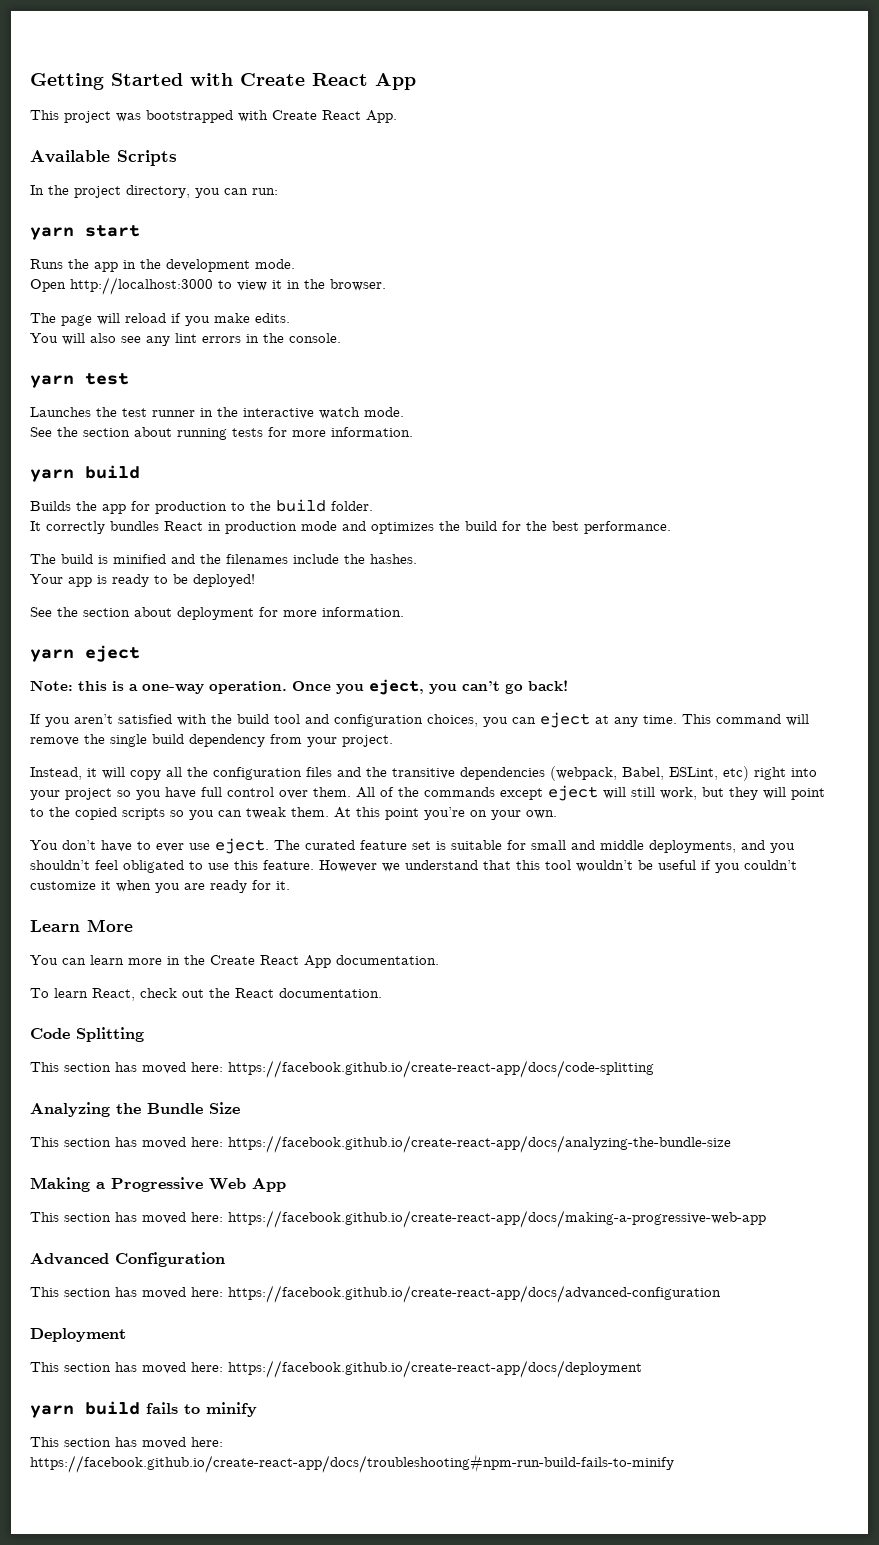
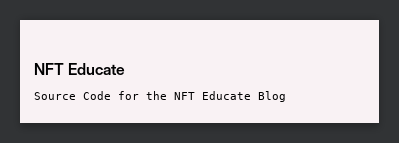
[30,73,416,90] [30,110,397,123] [30,150,177,166] [30,185,278,198] [30,225,140,240] [30,259,295,272] [30,277,386,295] [30,313,290,326] [30,333,341,346] [30,373,129,388] [30,407,404,419] [30,427,413,440] [30,465,140,482] [30,499,373,514] [30,521,671,534] [30,554,417,564] [30,574,255,587] [30,607,404,620] [30,645,140,662] [30,679,568,695] [30,712,809,728] [30,734,393,747] [30,766,817,781] [30,785,825,801] [30,807,557,820] [30,838,795,854] [30,860,797,873] [30,880,290,893] [30,919,133,932] [30,955,439,968] [30,988,382,1001] [30,1027,144,1042] [30,1060,654,1078] [30,1102,240,1117] [30,1135,731,1153] [30,1177,286,1192] [30,1210,766,1228] [30,1252,225,1267] [30,1285,721,1303] [30,1328,126,1342] [30,1360,642,1378] [30,1401,257,1418] [30,1437,223,1449] [30,1454,674,1473] Getting Started with Create React App // This project was bootstrapped with Create React App. // Available Scripts // In the project directory, you can run: // yarn start // Runs the app in the development mode. // Open http://localhost:3000 to view it in the browser. // The page will reload if you make edits. // You will also see any lint errors in the console. // yarn test // Launches the test runner in the interactive watch mode. // See the section about running tests for more information. // yarn build // Builds the app for production to the build folder. // It correctly bundles React in production mode and optimizes the build for the best performance. // The build is minified and the filenames include the hashes. // Your app is ready to be deployed! // See the section about deployment for more information. // yarn eject // Note: this is a one-way operation. Once you eject, you can’t go back! // If you aren’t satisfied with the build tool and configuration choices, you can eject at any time. This command will remove the single build dependency from your project. // Instead, it will copy all the configuration files and the transitive dependencies (webpack, Babel, ESLint, etc) right into your project so you have full control over them. All of the commands except eject will still work, but they will point to the copied scripts so you can tweak them. At this point you’re on your own. // You don’t have to ever use eject. The curated feature set is suitable for small and middle deployments, and you shouldn’t feel obligated to use this feature. However we understand that this tool wouldn’t be useful if you couldn’t customize it when you are ready for it. // Learn More // You can learn more in the Create React App documentation. // To learn React, check out the React documentation. // Code Splitting // This section has moved here: https://facebook.github.io/create-react-app/docs/code-splitting // Analyzing the Bundle Size // This section has moved here: https://facebook.github.io/create-react-app/docs/analyzing-the-bundle-size // Making a Progressive Web App // This section has moved here: https://facebook.github.io/create-react-app/docs/making-a-progressive-web-app // Advanced Configuration // This section has moved here: https://facebook.github.io/create-react-app/docs/advanced-configuration // Deployment // This section has moved here: https://facebook.github.io/create-react-app/docs/deployment // yarn build fails to minify // This section has moved here: https://facebook.github.io/create-react-app/docs/troubleshooting#npm-run-build-fails-to-minify -> [34,63,126,75] [34,91,286,102] NFT Educate // Source Code for the NFT Educate Blog

